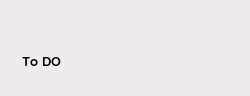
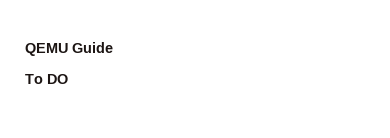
(22, 61) none -> [25,42,113,56] QEMU Guide //

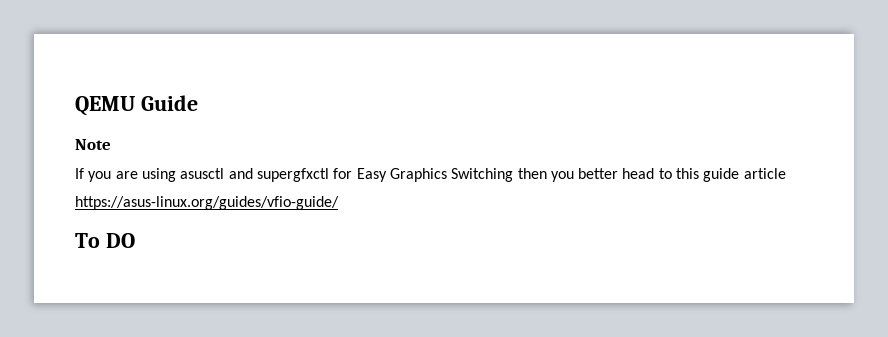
(113, 47) none -> [75,139,111,150] [75,168,786,182] [75,196,339,210] // Note // If you are using asusctl and supergfxctl for Easy Graphics Switching then you better head to this guide article // https://asus-linux.org/guides/vfio-guide/

